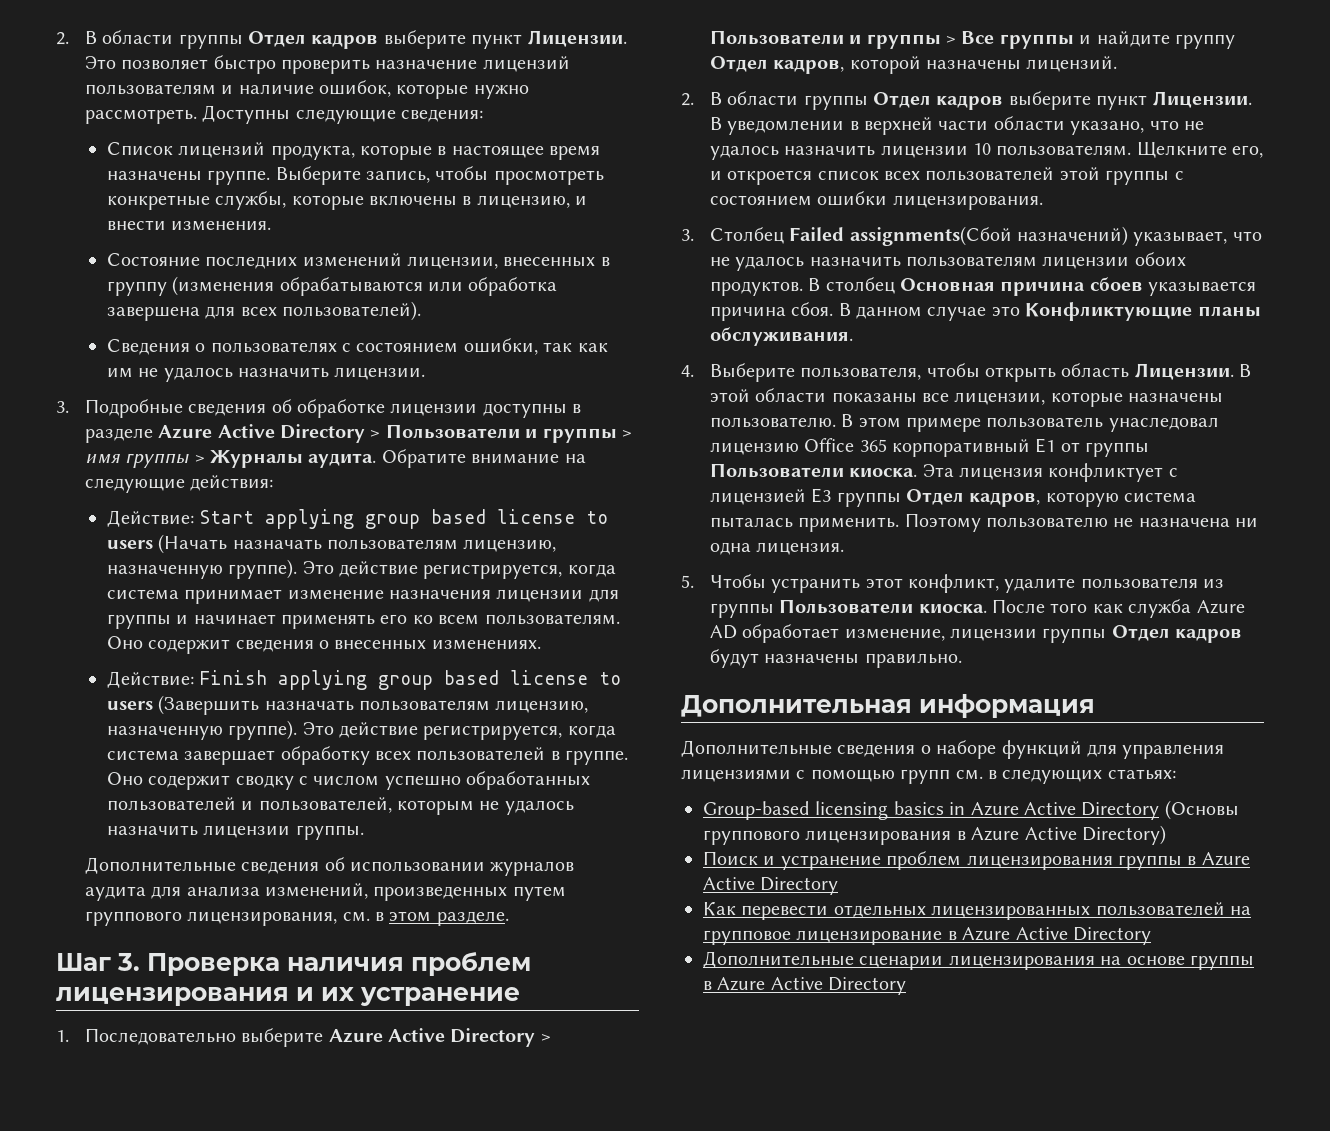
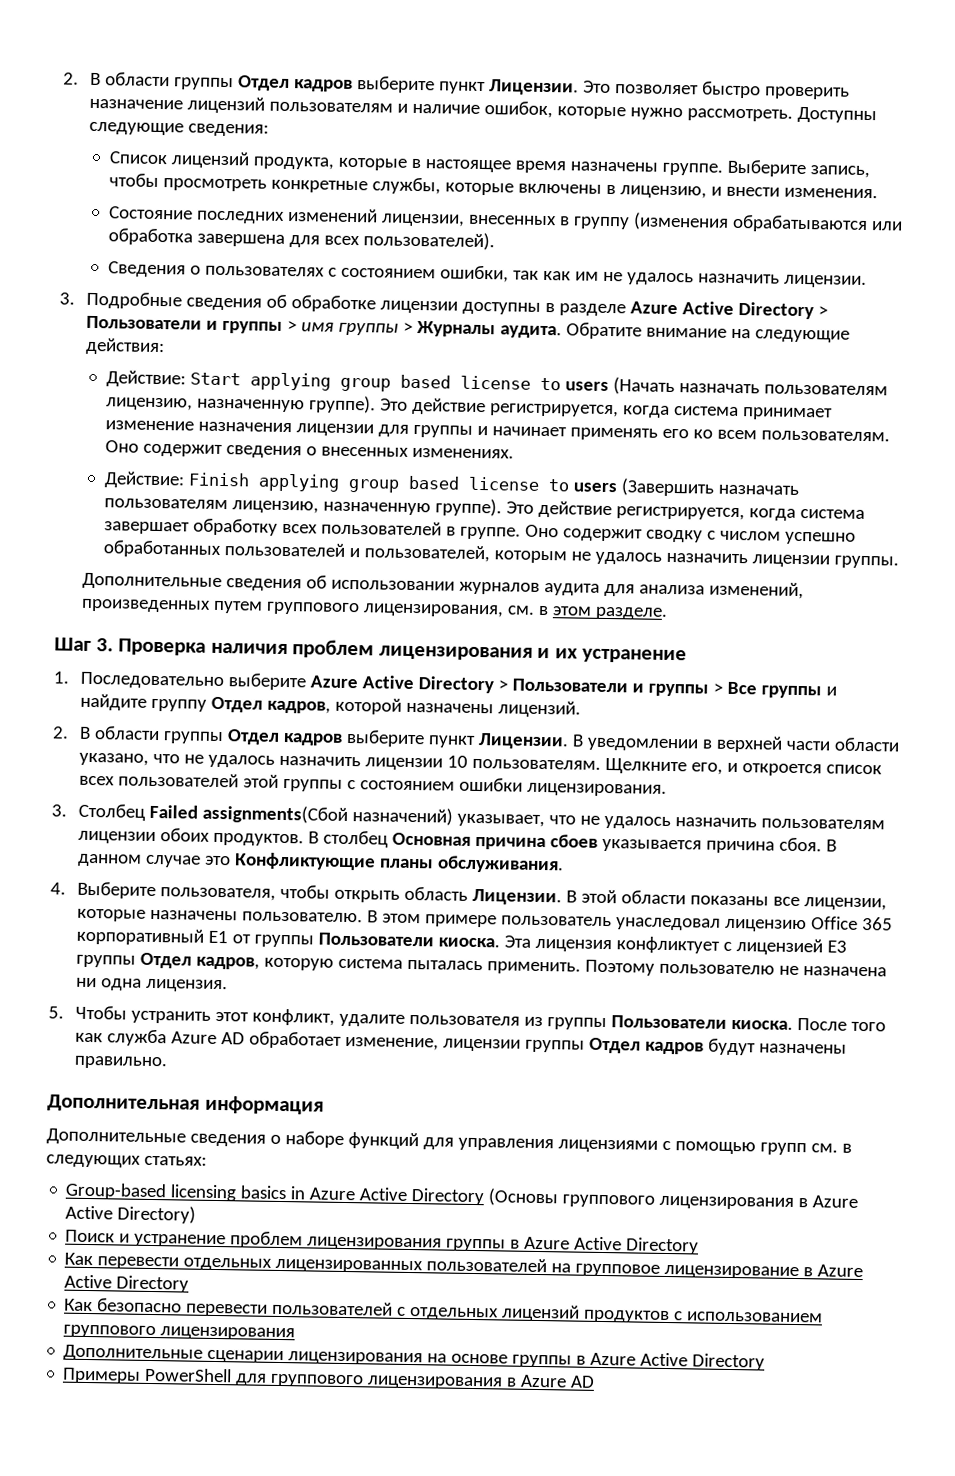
(1151, 936) none -> [64,1298,824,1324] [63,1324,296,1341] // Как безопасно перевести пользователей с отдельных лицензий продуктов с использованием группового лицензирования
(907, 986) none -> [62,1367,596,1390] // Примеры PowerShell для группового лицензирования в Azure AD

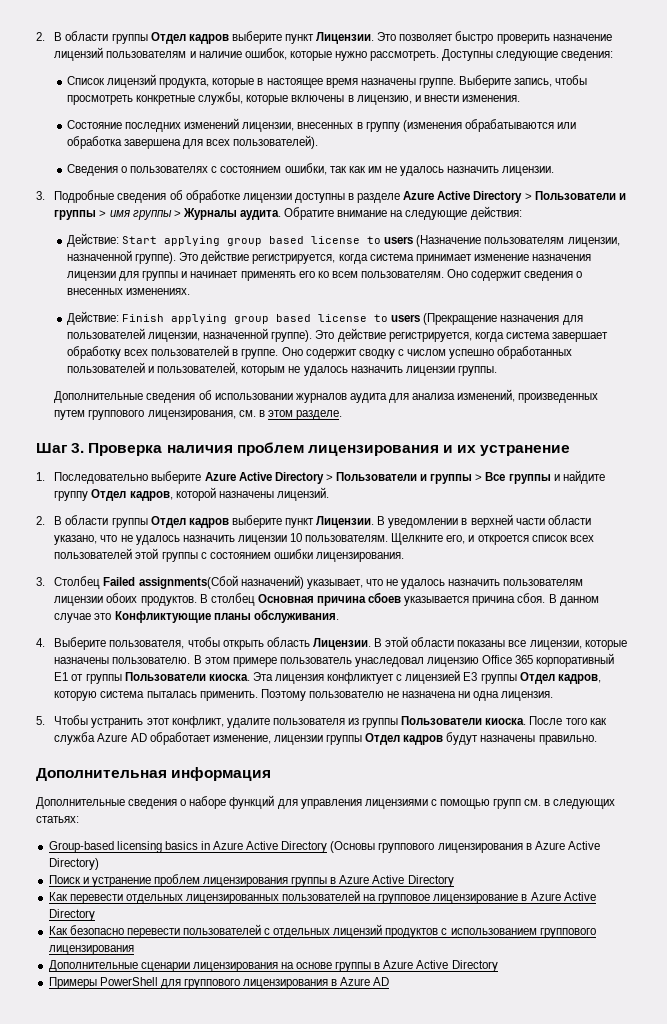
[612,377,888,396] [105,397,305,413] (Начать назначать пользователям лицензию, назначенную -> [416,235,620,247] [67,250,133,261] (Назначение пользователям лицензии, назначенной
[620,478,799,497] [103,498,431,516] (Завершить назначать пользователям лицензию, назначенную -> [423,313,583,325] [67,328,269,342] (Прекращение назначения для пользователей лицензии, назначенной

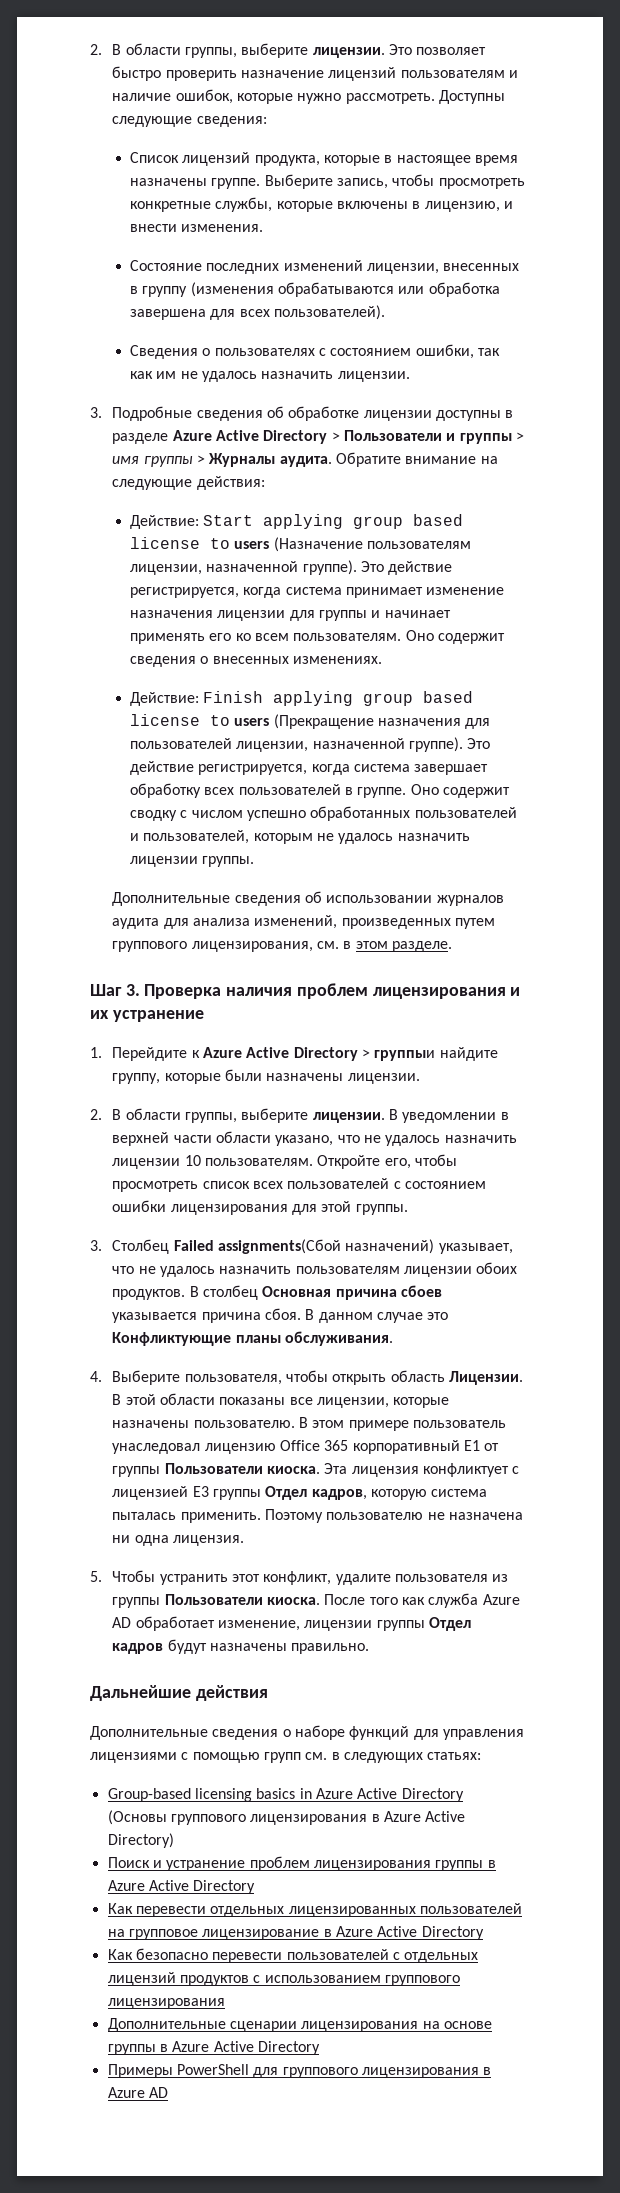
[36,31,375,44] 2. В области группы Отдел кадров выберите пункт Лицензии. -> [90,43,385,58] 2. В области группы, выберите лицензии.
[54,470,605,484] [54,487,329,501] [36,515,375,528] Последовательно выберите Azure Active Directory > Пользователи и группы > Все группы и найдите группу Отдел кадров, которой назначены лицензий. // 2. В области группы Отдел кадров выберите пункт Лицензии. -> [112,1047,498,1061] [112,1069,420,1084] [90,1108,385,1123] Перейдите к Azure Active Directory > группыи найдите группу, которые были назначены лицензии. // 2. В области группы, выберите лицензии.
[391,533,529,545] Щелкните его, и откроется -> [317,1154,457,1169] [112,1181,199,1192] Откройте его, чтобы просмотреть
[135,548,198,562] этой группы -> (390, 1183) none
[315,552,404,562] лицензирования. -> [170,1201,408,1215] лицензирования для этой группы.
[36,767,272,781] Дополнительная информация -> [90,1685,268,1701] Дальнейшие действия

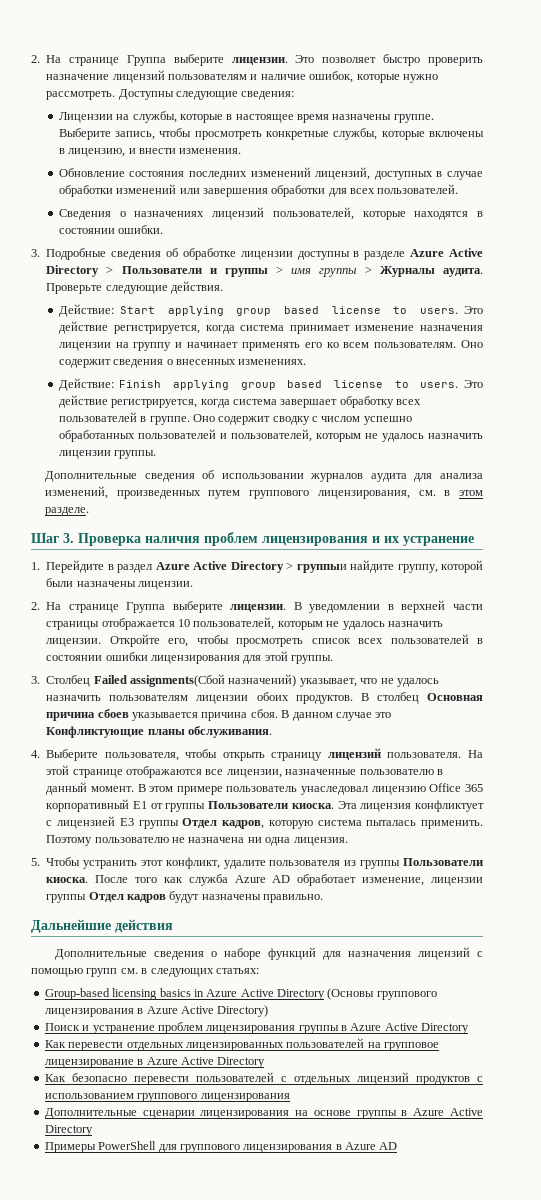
[90,43,238,58] 2. В области группы, -> [31,55,166,66] 2. На странице Группа
[129,152,320,166] Список лицензий продукта, -> [58,111,177,123] Лицензии на службы,
[129,260,520,274] [129,282,500,297] [129,309,206,320] Состояние последних изменений лицензии, внесенных в группу (изменения обрабатываются или обработка завершена -> [58,167,483,180] [58,184,326,197] Обновление состояния последних изменений лицензий, доступных в случае обработки изменений или завершения обработки
[273,305,385,320] пользователей). -> [377,184,459,194] пользователей.
[214,344,500,359] [129,371,410,382] пользователях с состоянием ошибки, так как им не удалось назначить лицензии. -> [134,207,484,220] [58,225,164,234] назначениях лицензий пользователей, которые находятся в состоянии ошибки.
[335,452,498,467] [112,476,265,490] Обратите внимание на следующие действия: -> [46,281,223,294] Проверьте следующие действия.
[234,537,471,552] [129,560,357,575] users (Назначение пользователям лицензии, назначенной группе). -> [419,308,458,314] users.
[289,610,367,621] для группы -> [115,342,172,351] на группу
[234,714,491,729] [129,737,463,752] users (Прекращение назначения для пользователей лицензии, назначенной группе). -> [420,382,459,388] users.
[191,1050,200,1058] к -> [107,564,153,573] в раздел
[164,1073,221,1084] которые -> [441,560,484,573] которой
[112,1108,238,1123] В области группы, -> [46,602,166,613] На странице Группа
[216,1131,517,1146] [112,1155,314,1169] области указано, что не удалось назначить лицензии 10 пользователям. -> [46,617,443,630] [46,638,102,647] страницы отображается 10 пользователей, которым не удалось назначить лицензии.
[393,1181,486,1189] с состоянием -> [477,638,483,644] [46,655,103,661] в состоянии
[390,1370,523,1385] [112,1393,450,1408] [112,1420,295,1428] область Лицензии. В этой области показаны все лицензии, которые назначены пользователю. -> [271,748,483,761] [46,765,443,778] [46,782,134,795] страницу лицензий пользователя. На этой странице отображаются все лицензии, назначенные пользователю в данный момент.
[442,1729,524,1740] [90,1752,177,1763] управления лицензиями -> [348,947,471,960] назначения лицензий

